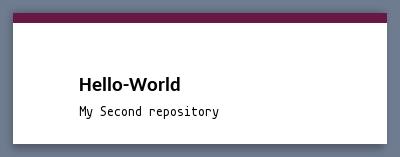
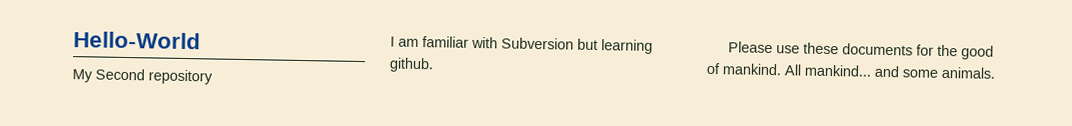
(219, 112) none -> [390,36,653,54] [389,57,434,73] [728,41,995,60] [706,62,995,79] // I am familiar with Subversion but learning github. // Please use these documents for the good of mankind. All mankind... and some animals.

